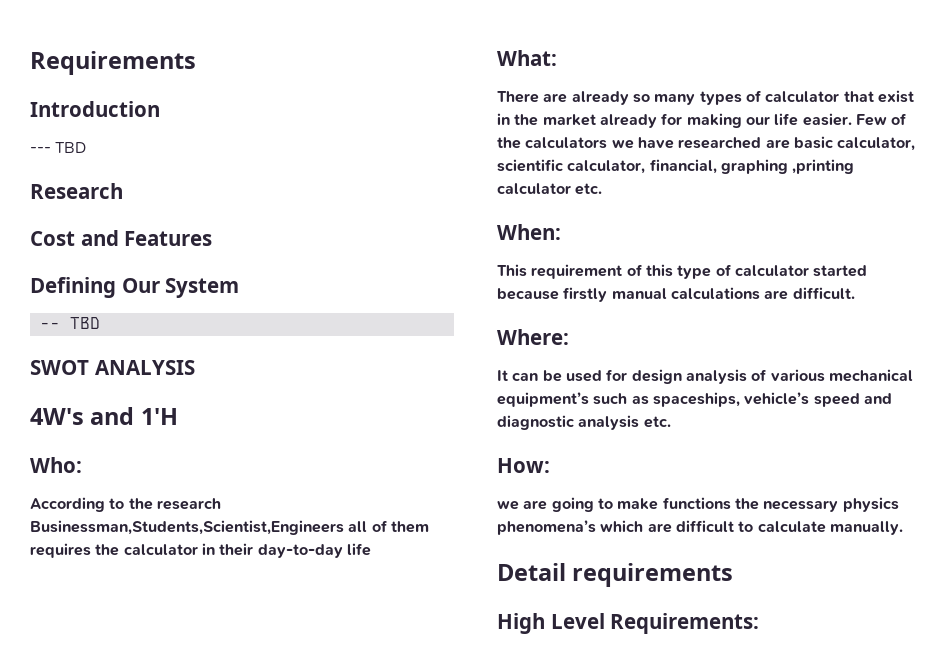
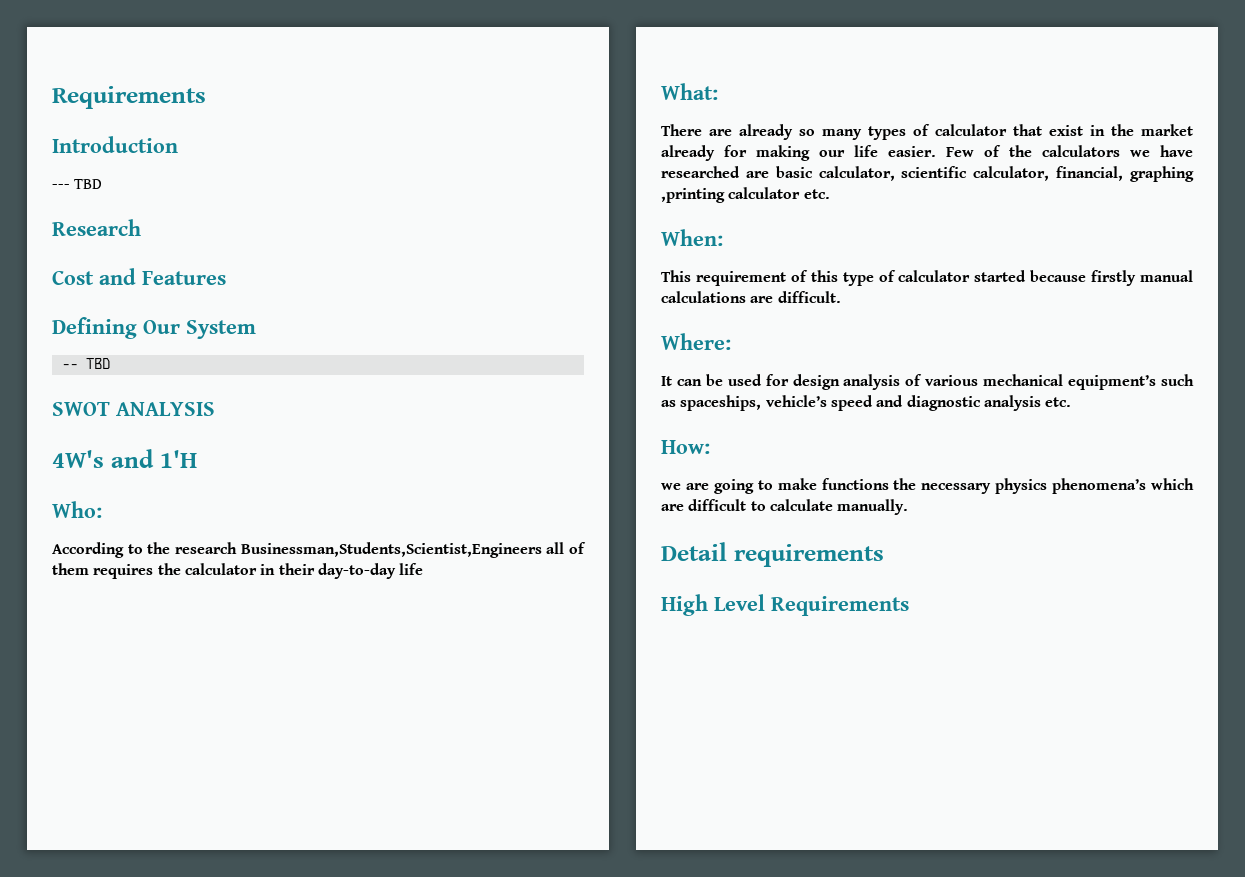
[610,613,760,634] Requirements: -> [771,596,909,616] Requirements

